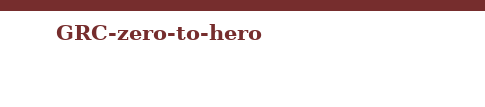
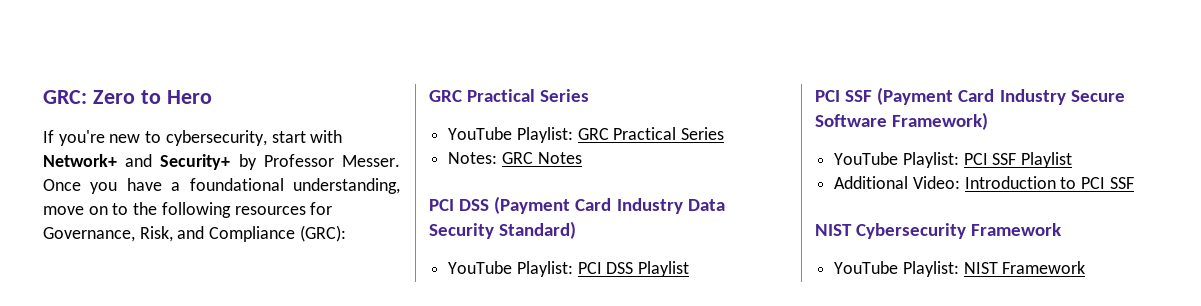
[56,24,262,40] GRC-zero-to-hero -> [43,90,212,104] [43,130,343,146] [43,154,400,170] [43,178,400,194] [43,202,333,218] [43,225,346,242] [429,89,590,102] [448,127,725,143] [448,152,582,164] [429,196,725,214] [429,221,577,239] [448,261,690,277] [815,87,1125,105] [815,112,989,130] [834,152,1073,168] [834,176,1134,189] [815,223,1062,239] [834,261,1086,277] GRC: Zero to Hero // If you're new to cybersecurity, start with Network+ and Security+ by Professor Messer. Once you have a foundational understanding, move on to the following resources for Governance, Risk, and Compliance (GRC): // GRC Practical Series // YouTube Playlist: GRC Practical Series // Notes: GRC Notes // PCI DSS (Payment Card Industry Data Security Standard) // YouTube Playlist: PCI DSS Playlist // PCI SSF (Payment Card Industry Secure Software Framework) // YouTube Playlist: PCI SSF Playlist // Additional Video: Introduction to PCI SSF // NIST Cybersecurity Framework // YouTube Playlist: NIST Framework

